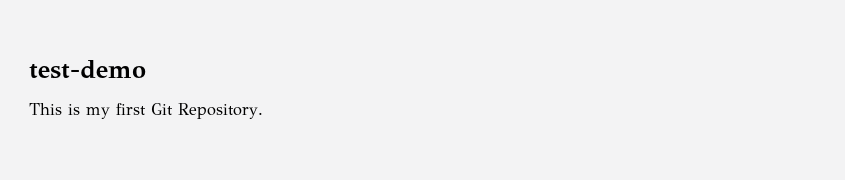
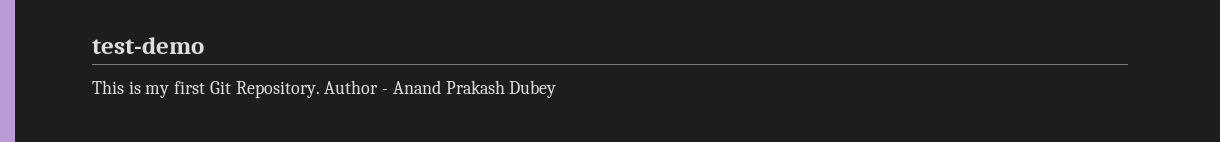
(263, 111) none -> [324,80,557,98] Author - Anand Prakash Dubey

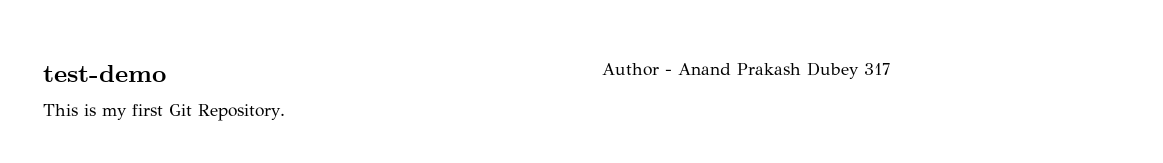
(320, 89) none -> (285, 112) //
(557, 89) none -> [864,63,890,75] 317

